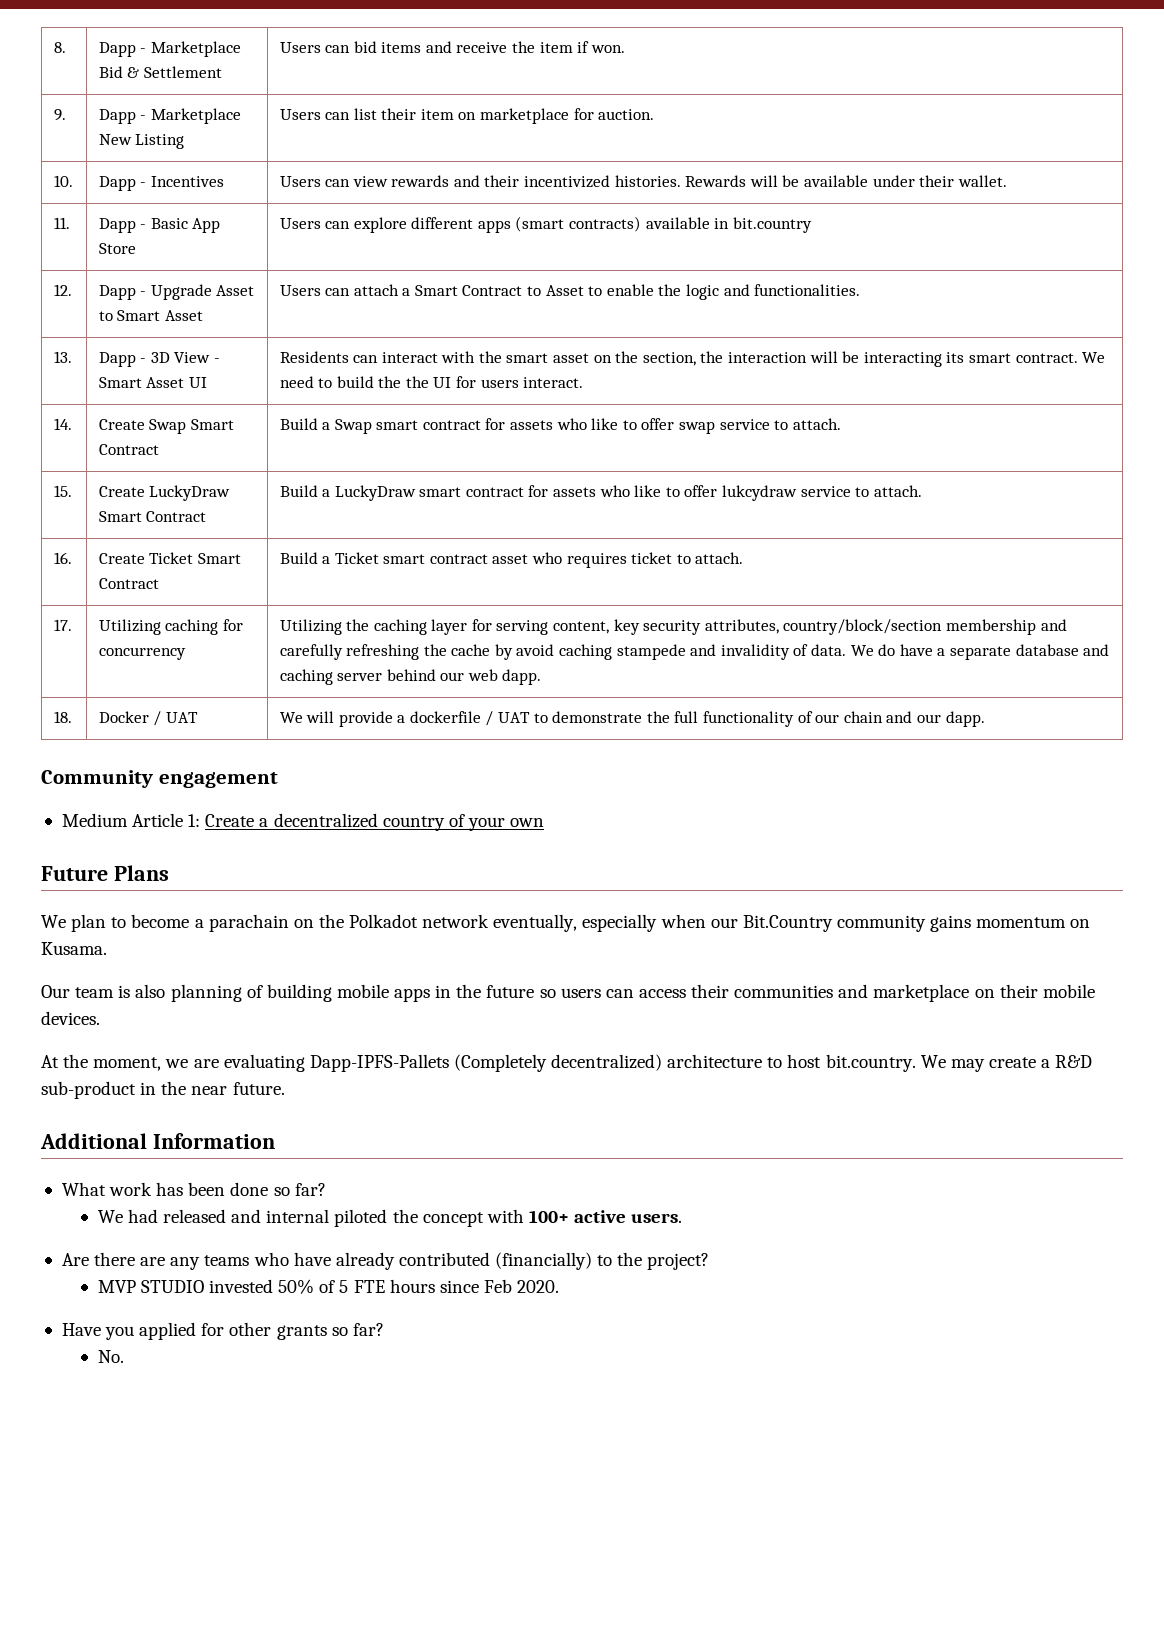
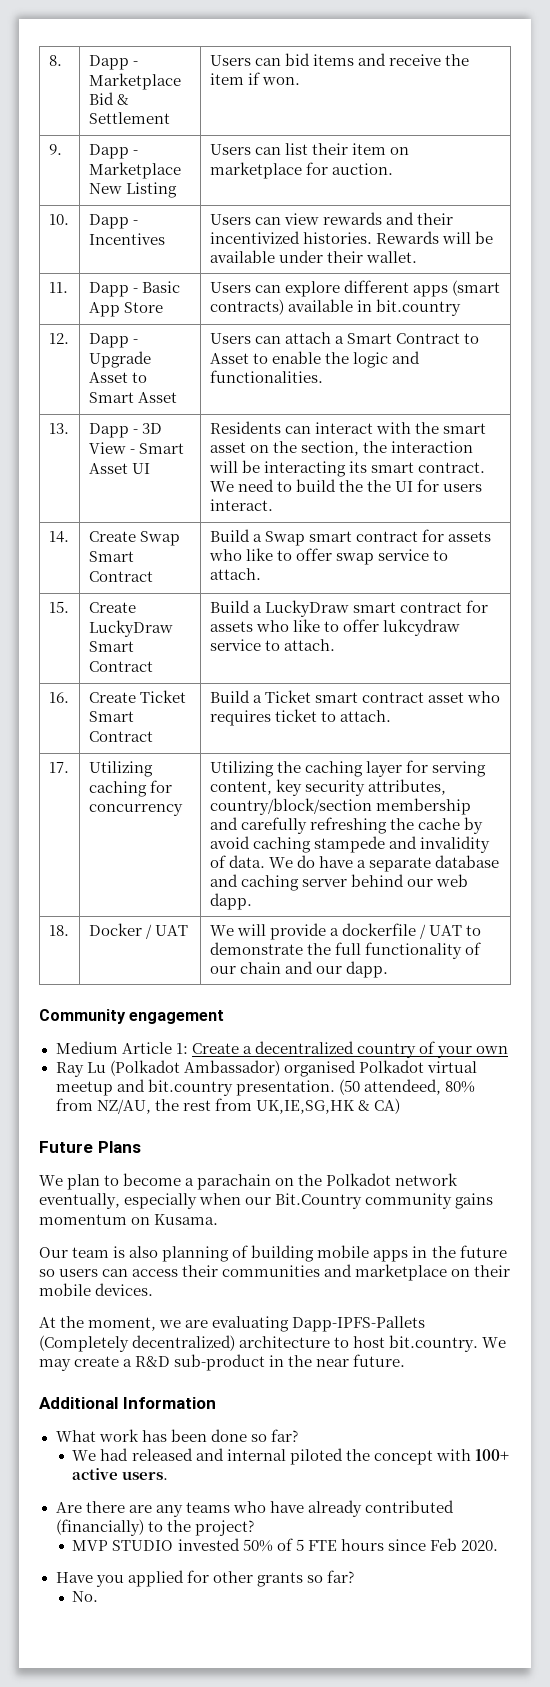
(545, 822) none -> [55,1060,477,1077] [55,1079,475,1096] [55,1098,400,1114] // Ray Lu (Polkadot Ambassador) organised Polkadot virtual meetup and bit.country presentation. (50 attendeed, 80% from NZ/AU, the rest from UK,IE,SG,HK & CA)

